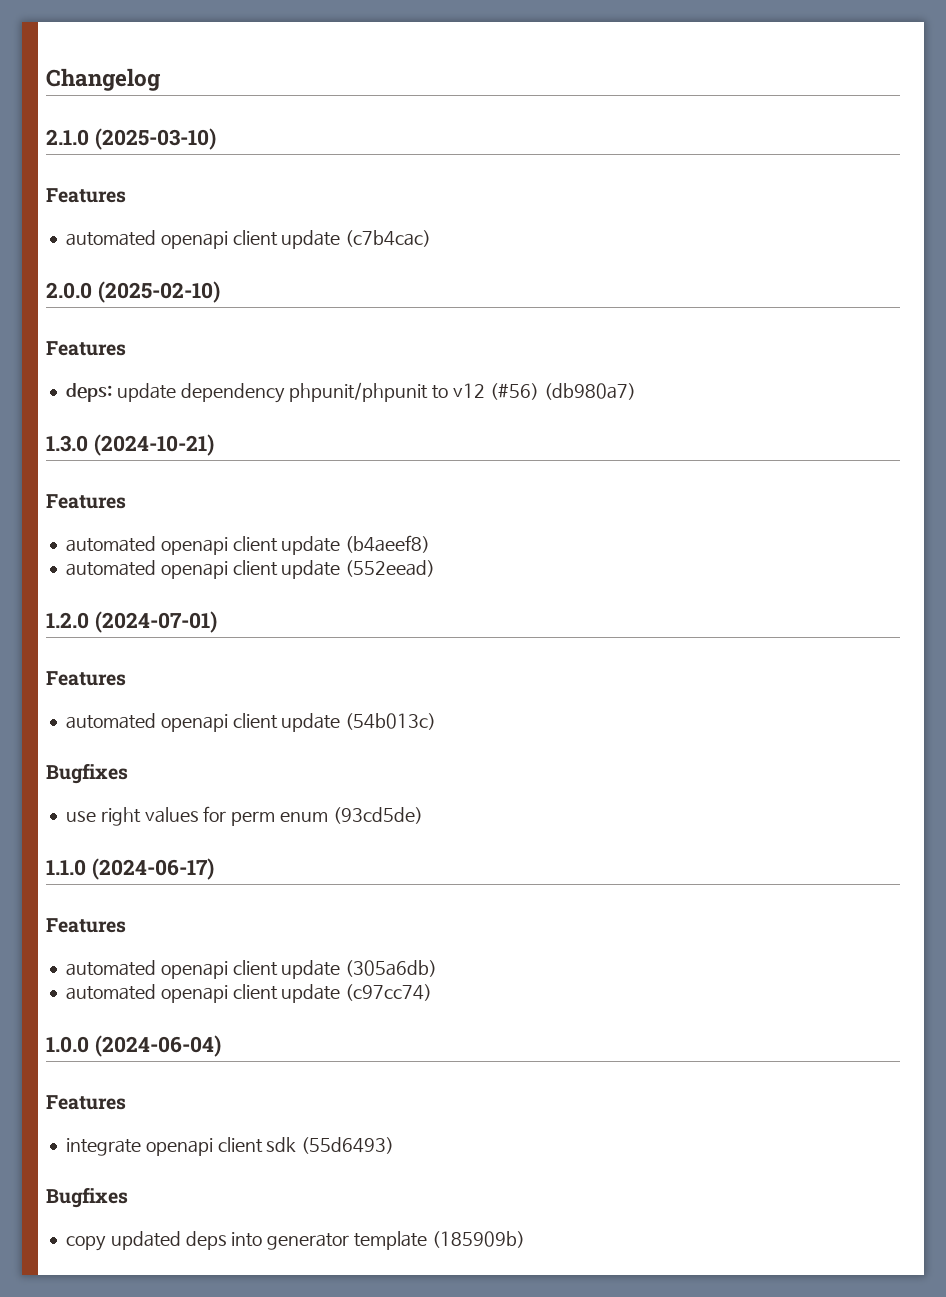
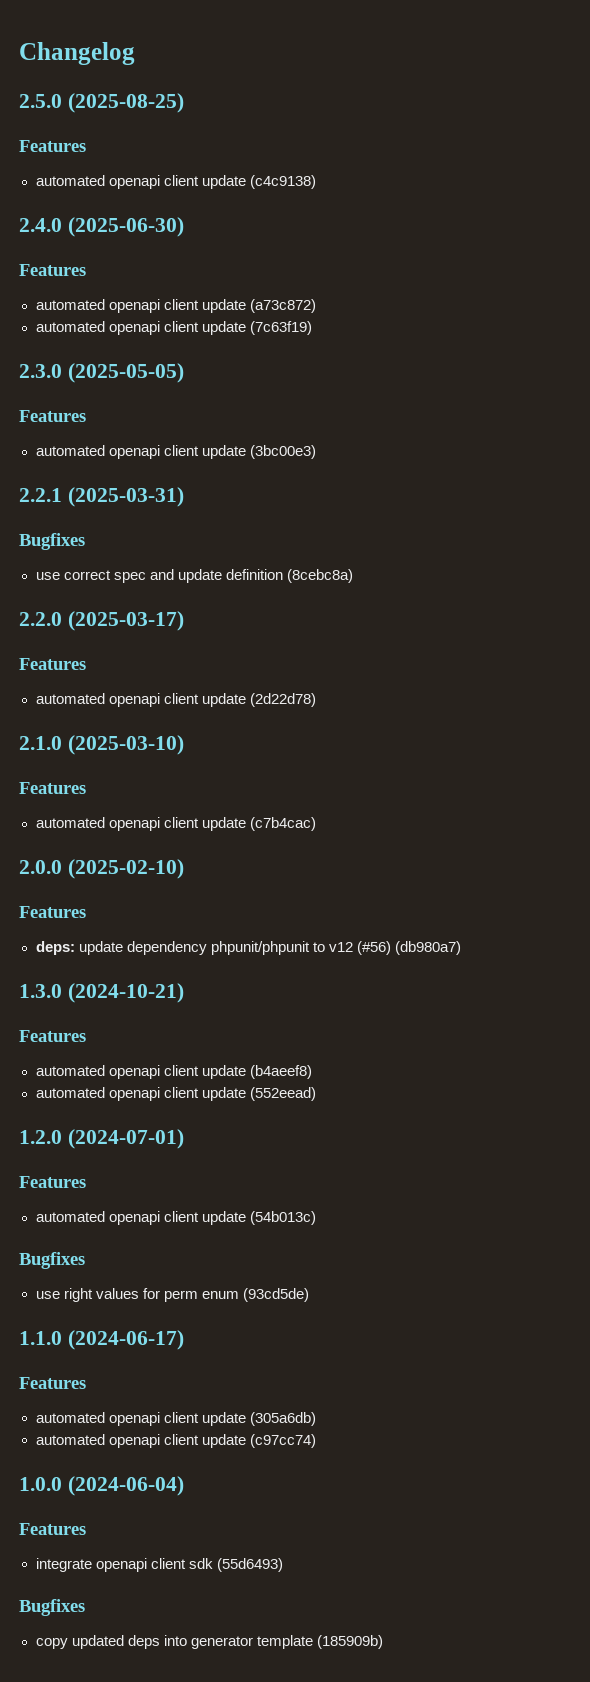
(161, 79) none -> [19,93,184,113] [19,140,86,152] [35,175,316,189] [19,217,184,237] [19,264,86,276] [35,299,316,313] [35,321,312,335] [19,363,184,383] [19,410,86,422] [35,445,316,459] [19,487,184,507] [19,533,85,550] [35,569,353,583] [19,611,184,631] [19,658,86,670] [35,693,316,707] // 2.5.0 (2025-08-25) // Features // automated openapi client update (c4c9138) // 2.4.0 (2025-06-30) // Features // automated openapi client update (a73c872) // automated openapi client update (7c63f19) // 2.3.0 (2025-05-05) // Features // automated openapi client update (3bc00e3) // 2.2.1 (2025-03-31) // Bugfixes // use correct spec and update definition (8cebc8a) // 2.2.0 (2025-03-17) // Features // automated openapi client update (2d22d78)

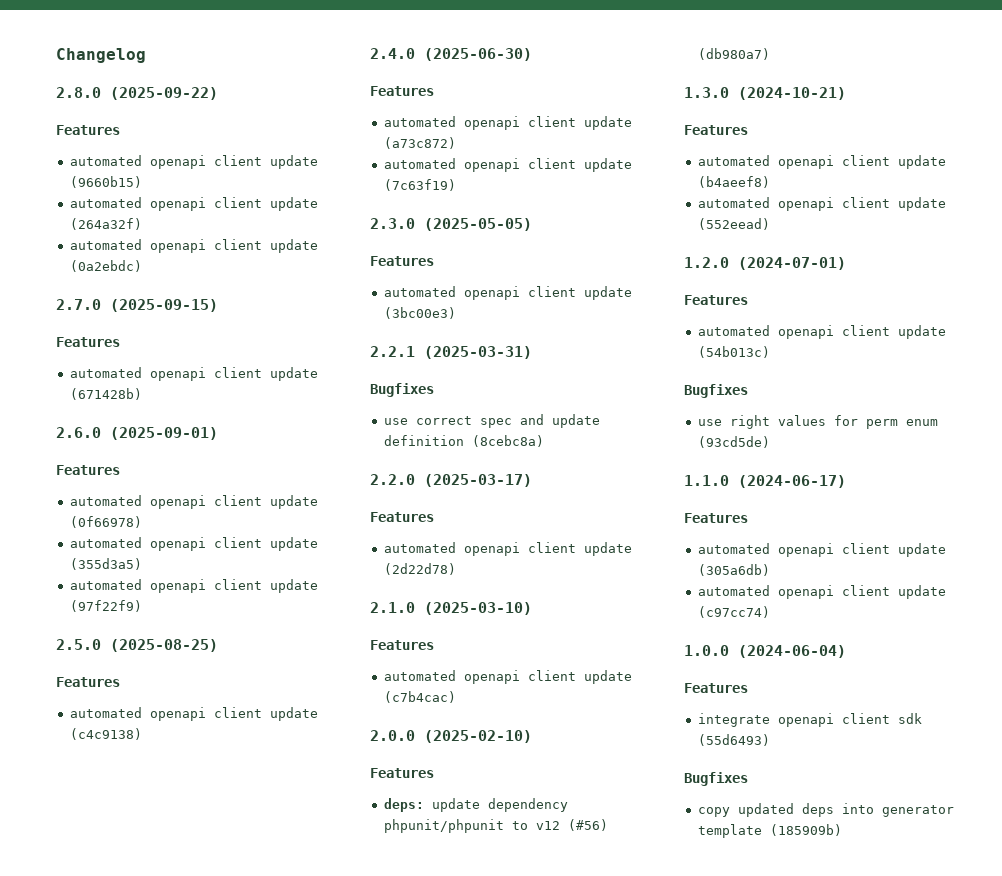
(135, 53) none -> [56,87,218,100] [56,125,120,135] [69,155,318,169] [69,176,142,188] [69,197,318,211] [69,218,142,230] [69,239,318,253] [69,260,142,272] [56,299,218,312] [56,337,120,347] [69,367,318,381] [69,388,142,400] [56,427,218,440] [56,465,120,475] [69,495,318,509] [69,516,142,528] [69,537,318,551] [69,558,142,570] [69,579,318,593] [69,600,142,612] // 2.8.0 (2025-09-22) // Features // automated openapi client update (9660b15) // automated openapi client update (264a32f) // automated openapi client update (0a2ebdc) // 2.7.0 (2025-09-15) // Features // automated openapi client update (671428b) // 2.6.0 (2025-09-01) // Features // automated openapi client update (0f66978) // automated openapi client update (355d3a5) // automated openapi client update (97f22f9)

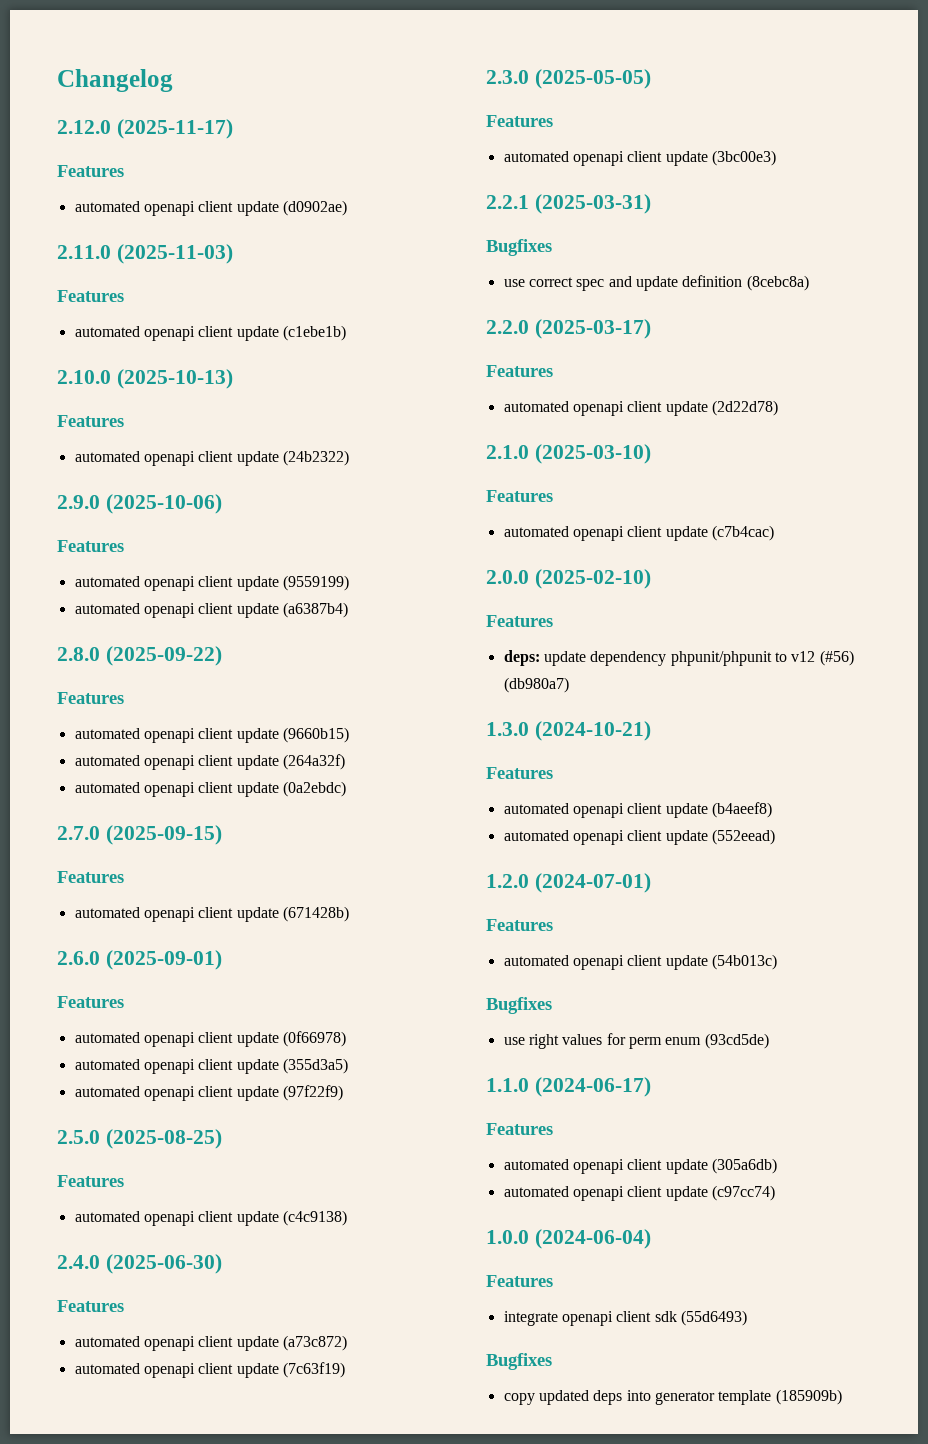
(146, 55) none -> [57,119,233,139] [57,165,124,177] [74,200,347,216] [57,244,233,264] [57,290,124,302] [74,325,346,341] [57,369,233,389] [57,415,124,427] [74,450,349,466] [57,494,222,514] [57,540,124,552] [74,575,349,591] [74,602,348,618] // 2.12.0 (2025-11-17) // Features // automated openapi client update (d0902ae) // 2.11.0 (2025-11-03) // Features // automated openapi client update (c1ebe1b) // 2.10.0 (2025-10-13) // Features // automated openapi client update (24b2322) // 2.9.0 (2025-10-06) // Features // automated openapi client update (9559199) // automated openapi client update (a6387b4)

